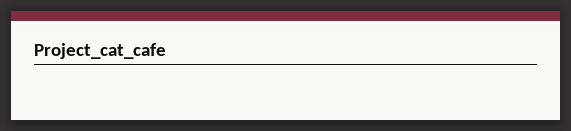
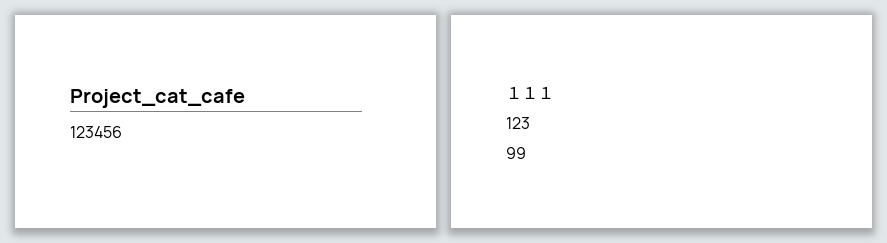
(166, 51) none -> [70,126,122,138] [506,87,554,99] [506,117,530,129] [506,147,526,159] // 123456 // １１１ // 123 // 99

